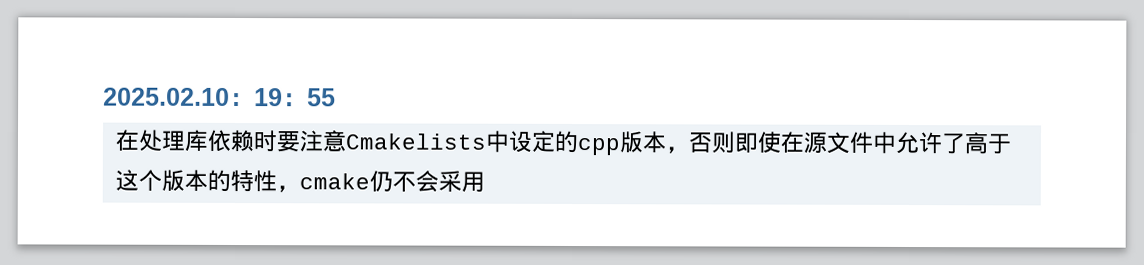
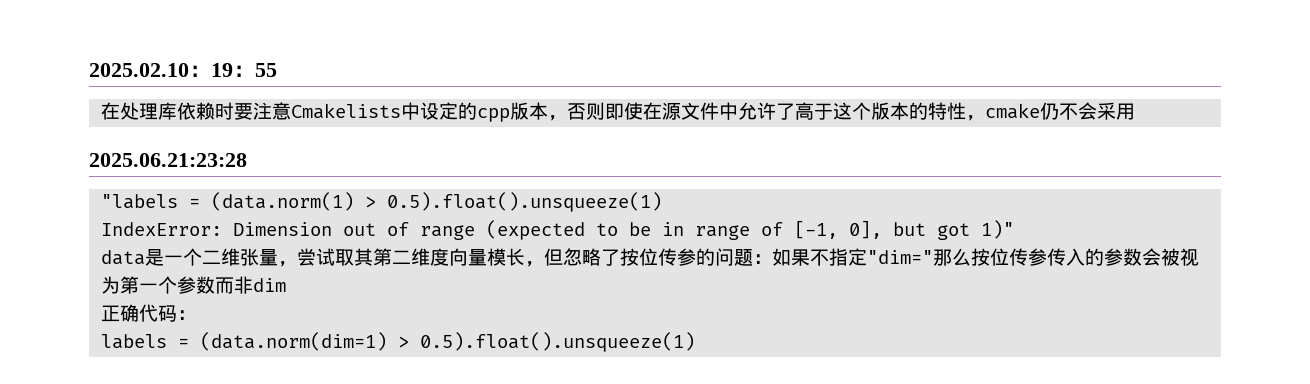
(485, 182) none -> [89,153,247,167] [101,192,662,212] [101,220,1014,240] [101,248,1199,267] [101,276,286,294] [101,304,196,322] [101,332,695,352] // 2025.06.21:23:28 // "labels = (data.norm(1) > 0.5).float().unsqueeze(1) // IndexError: Dimension out of range (expected to be in range of [-1, 0], but got 1)" // data是一个二维张量，尝试取其第二维度向量模长，但忽略了按位传参的问题：如果不指定"dim="那么按位传参传入的参数会被视为第一个参数而非dim // 正确代码： // labels = (data.norm(dim=1) > 0.5).float().unsqueeze(1)

